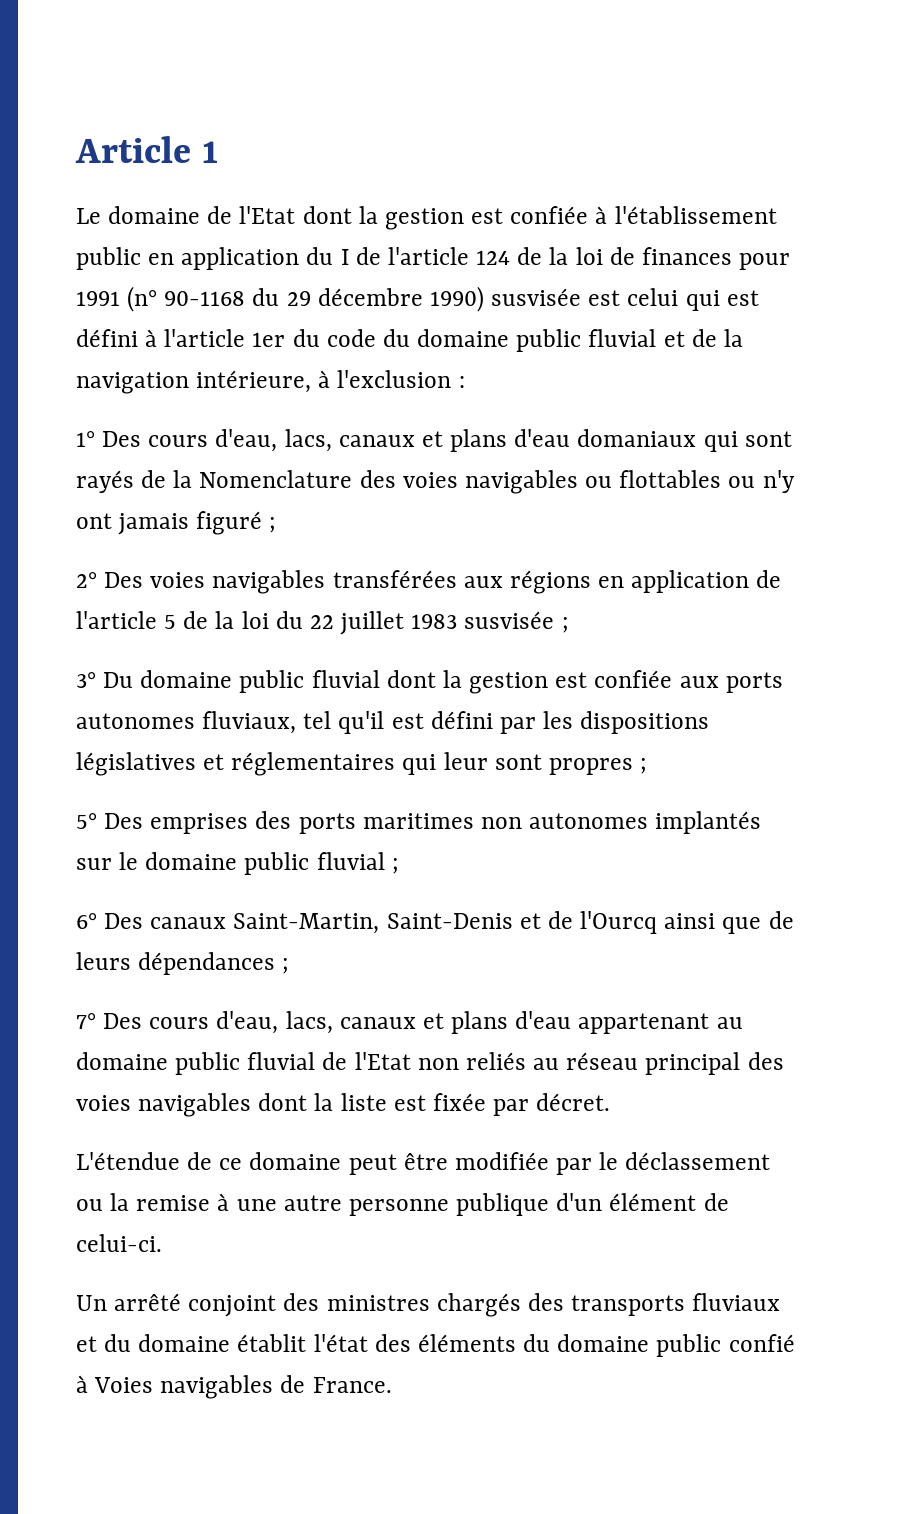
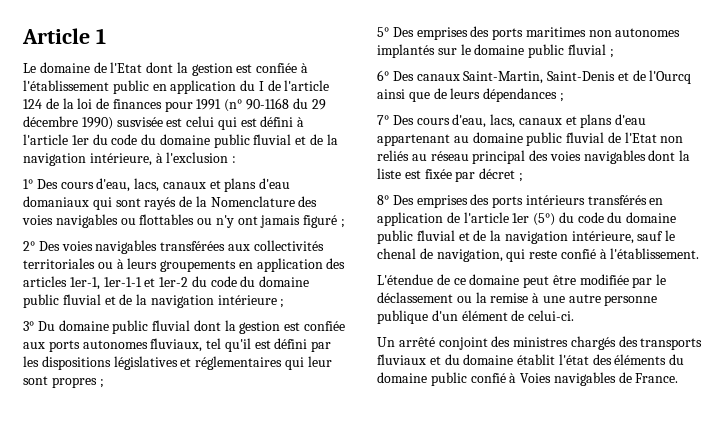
[509,570,782,594] [76,611,555,635] régions en application de l'article 5 de la loi du 22 juillet 1983 susvisée -> [253,240,324,251] [23,258,346,272] [23,276,310,290] [23,294,277,308] collectivités territoriales ou à leurs groupements en application des articles 1er-1, 1er-1-1 et 1er-2 du code du domaine public fluvial et de la navigation intérieure
[536,1093,611,1111] décret. -> [479,168,523,182] [377,194,664,208] [377,212,677,226] [377,230,676,244] [377,248,700,262] décret ; // 8° Des emprises des ports intérieurs transférés en application de l'article 1er (5°) du code du domaine public fluvial et de la navigation intérieure, sauf le chenal de navigation, qui reste confié à l'établissement.

